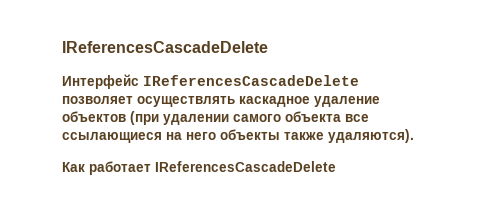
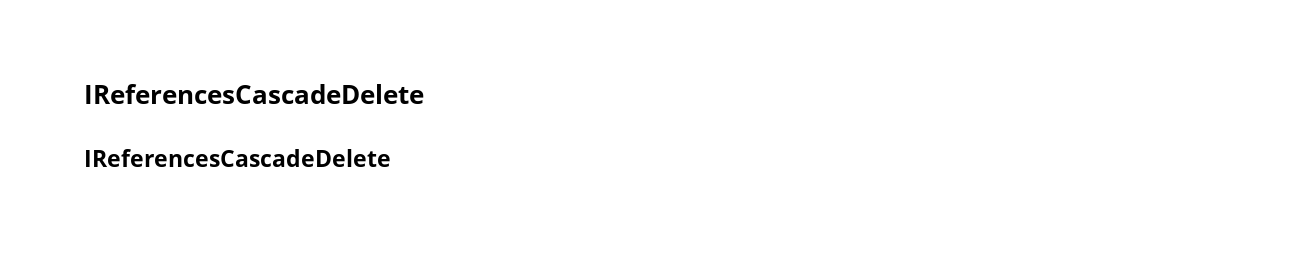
[62,74,359,89] [62,96,380,107] [62,111,369,125] [62,129,414,143] [62,161,151,175] Интерфейс IReferencesCascadeDelete позволяет осуществлять каскадное удаление объектов (при удалении самого объекта все ссылающиеся на него объекты также удаляются). // Как работает -> (424, 94) none

